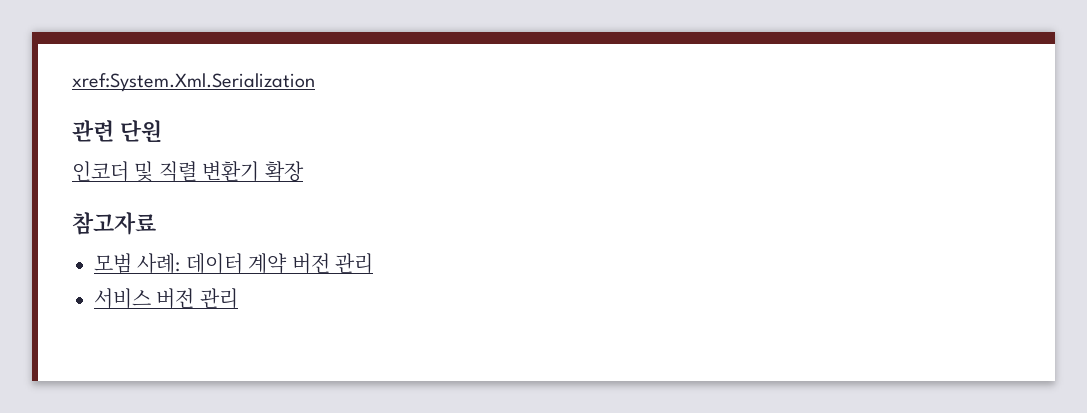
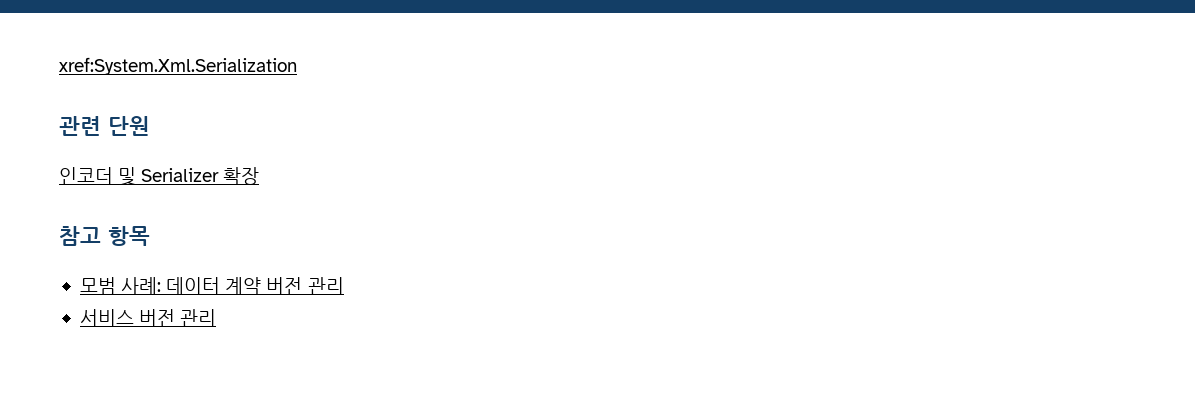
[158,161,260,182] 직렬 변환기 -> [141,168,220,182] Serializer
[72,212,156,235] 참고자료 -> [59,226,150,246] 참고 항목

